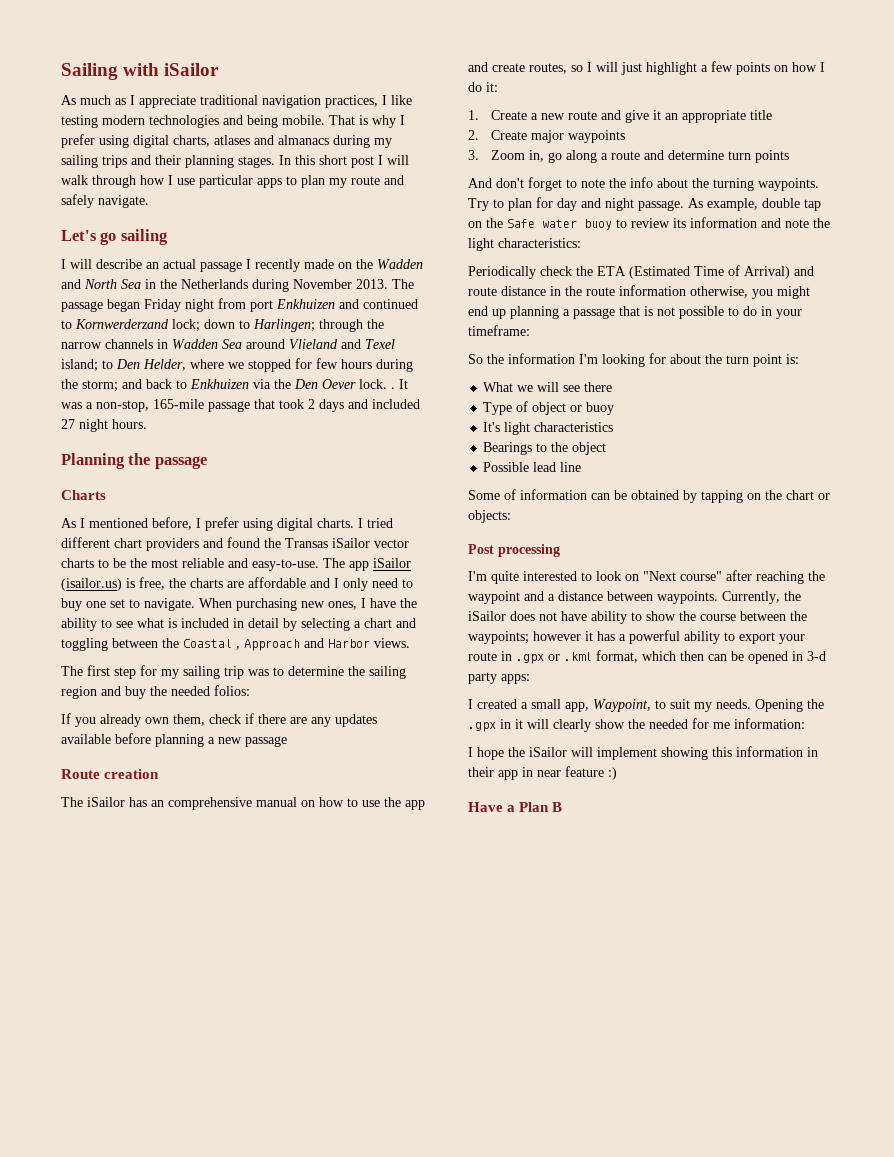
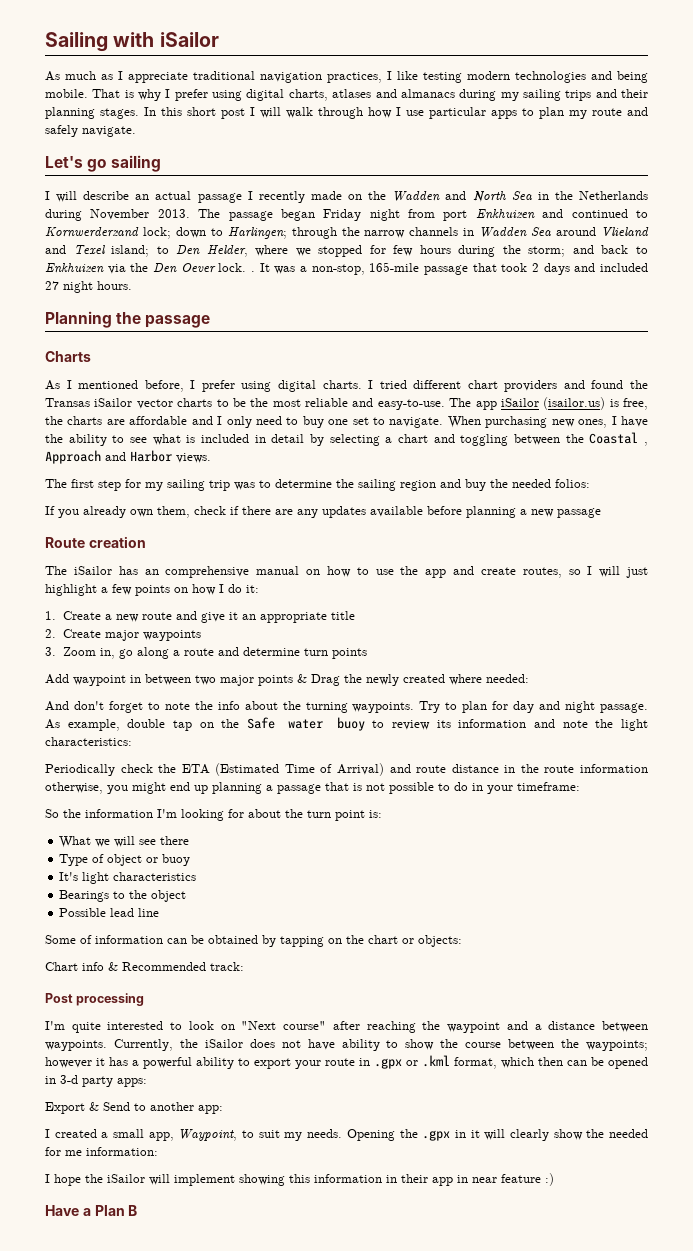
(790, 156) none -> [45,674,529,686] // Add waypoint in between two major points & Drag the newly created where needed:
(511, 516) none -> [45,962,244,971] // Chart info & Recommended track:
(530, 679) none -> [45,1102,223,1114] // Export & Send to another app:

